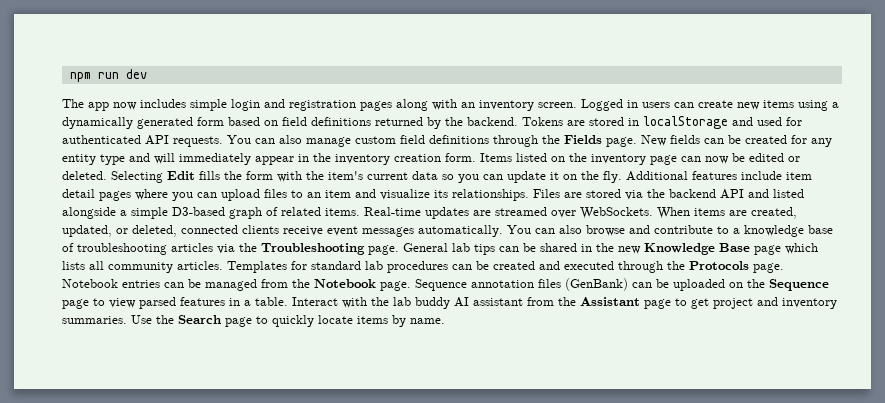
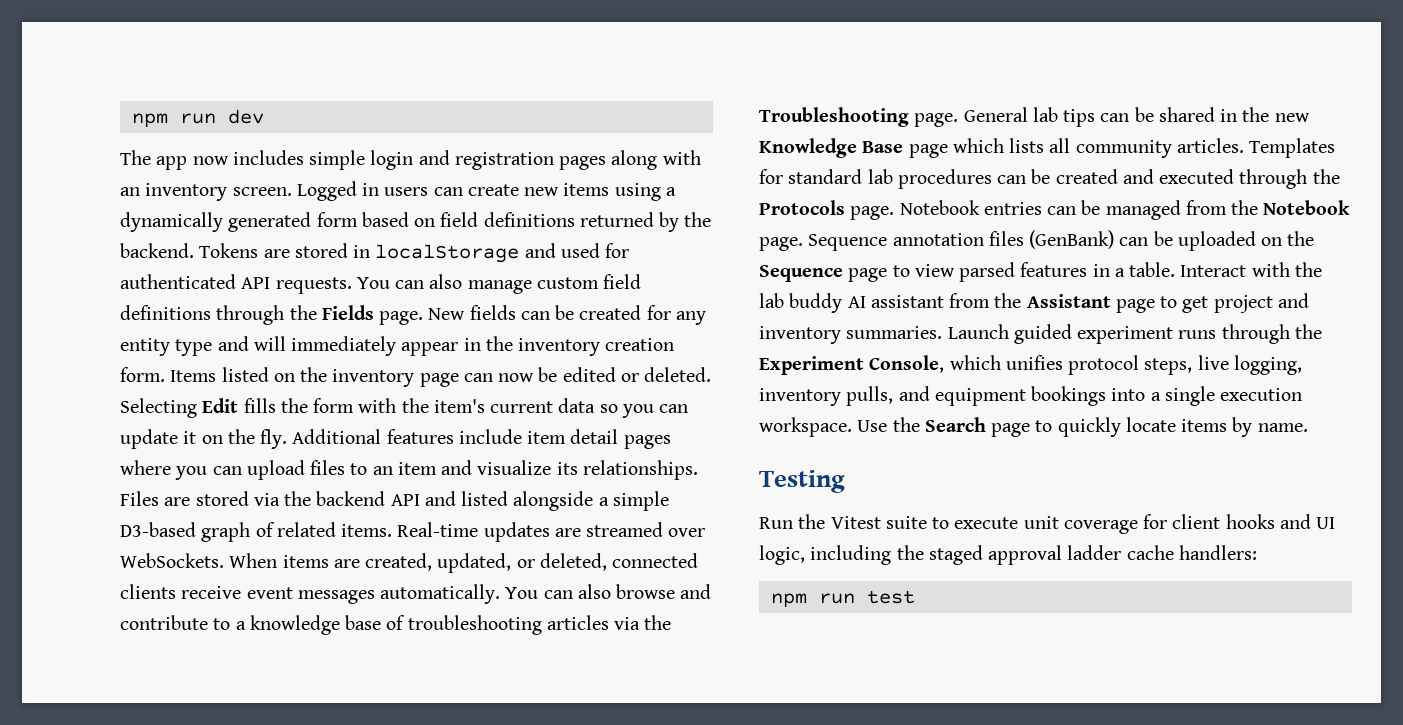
(127, 320) none -> [947,324,1322,344] [759,355,1302,375] [759,386,1303,406] [759,417,852,437] Launch guided experiment runs through the Experiment Console, which unifies protocol steps, live logging, inventory pulls, and equipment bookings into a single execution workspace.
(445, 321) none -> [759,470,845,493] [759,514,1336,534] [759,545,1257,565] [770,590,915,607] // Testing // Run the Vitest suite to execute unit coverage for client hooks and UI logic, including the staged approval ladder cache handlers: // npm run test

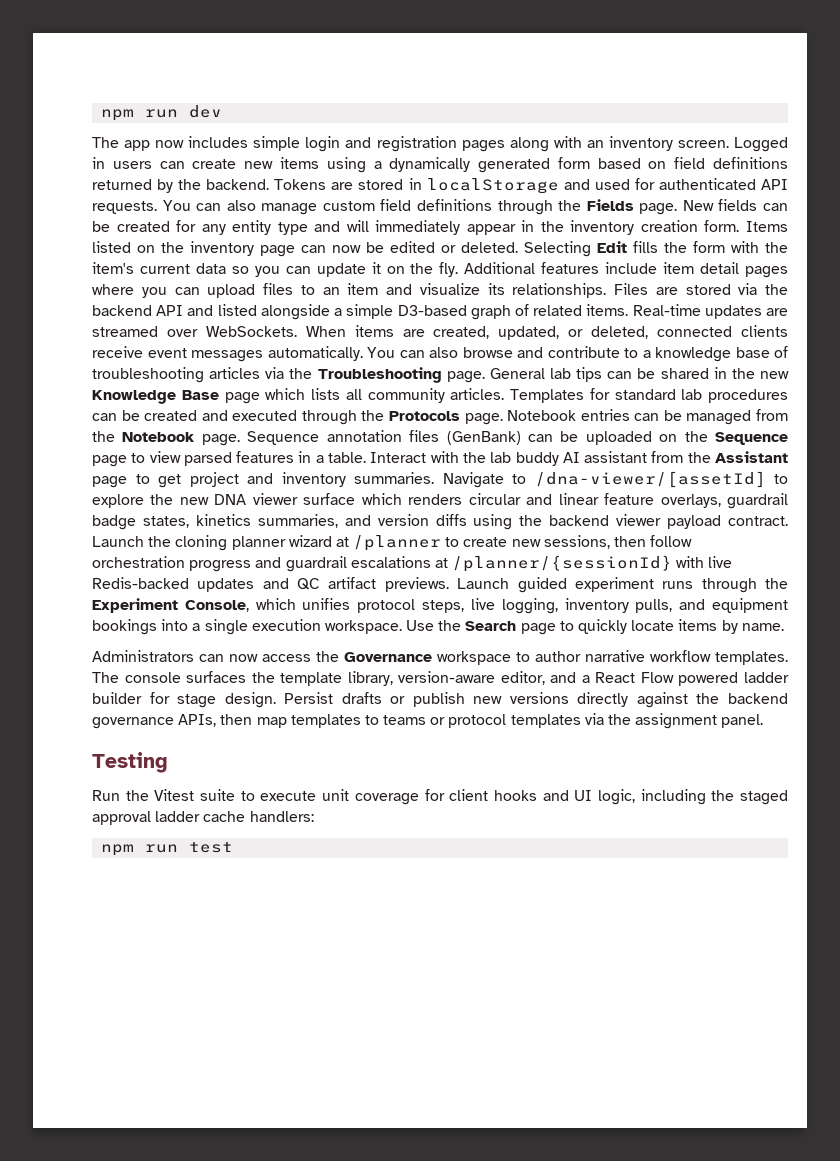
(943, 332) none -> [442,471,788,488] [92,493,788,509] [92,514,788,530] [92,535,693,551] [92,555,733,572] [92,577,449,592] Navigate to /dna-viewer/[assetId] to explore the new DNA viewer surface which renders circular and linear feature overlays, guardrail badge states, kinetics summaries, and version diffs using the backend viewer payload contract. Launch the cloning planner wizard at /planner to create new sessions, then follow orchestration progress and guardrail escalations at /planner/{sessionId} with live Redis-backed updates and QC artifact previews.
(1308, 427) none -> [92,650,788,665] [92,671,790,686] [92,692,789,708] [92,713,764,729] // Administrators can now access the Governance workspace to author narrative workflow templates. The console surfaces the template library, version-aware editor, and a React Flow powered ladder builder for stage design. Persist drafts or publish new versions directly against the backend governance APIs, then map templates to teams or protocol templates via the assignment panel.

